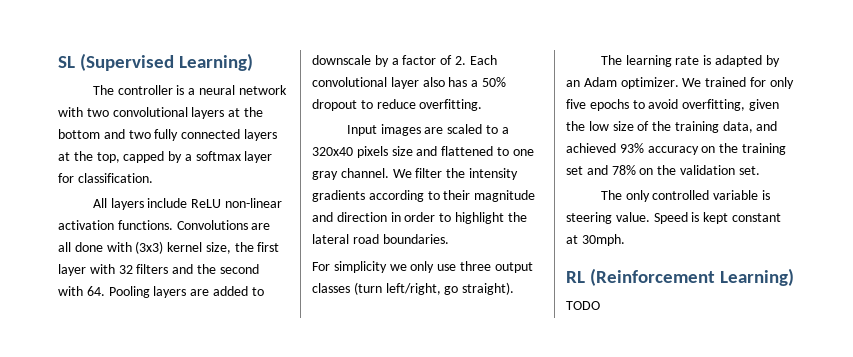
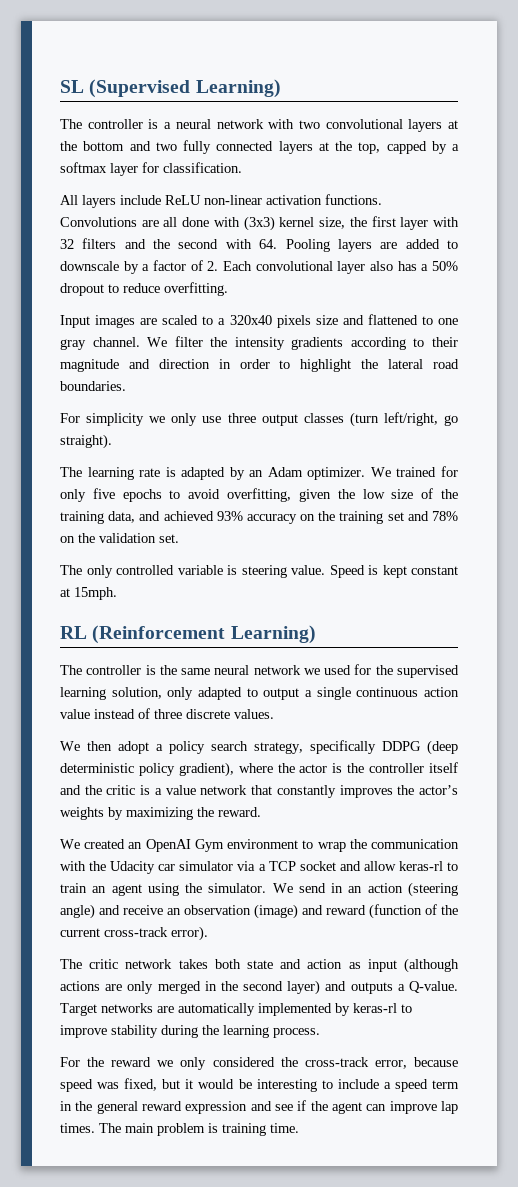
[581,234,625,246] 30mph. -> [74,587,117,600] 15mph.
[566,301,600,310] TODO -> [60,664,459,678] [60,687,459,700] [60,708,274,719] [60,740,458,755] [60,762,459,777] [60,785,459,798] [60,807,261,820] [60,839,460,852] [60,861,458,874] [60,882,458,897] [60,904,458,919] [60,926,208,941] [60,958,459,973] [60,980,459,995] [60,1003,412,1016] [60,1025,320,1038] [60,1057,458,1070] [60,1078,459,1092] [60,1100,458,1114] [60,1123,299,1136] The controller is the same neural network we used for the supervised learning solution, only adapted to output a single continuous action value instead of three discrete values. // We then adopt a policy search strategy, specifically DDPG (deep deterministic policy gradient), where the actor is the controller itself and the critic is a value network that constantly improves the actor’s weights by maximizing the reward. // We created an OpenAI Gym environment to wrap the communication with the Udacity car simulator via a TCP socket and allow keras-rl to train an agent using the simulator. We send in an action (steering angle) and receive an observation (image) and reward (function of the current cross-track error). // The critic network takes both state and action as input (although actions are only merged in the second layer) and outputs a Q-value. Target networks are automatically implemented by keras-rl to improve stability during the learning process. // For the reward we only considered the cross-track error, because speed was fixed, but it would be interesting to include a speed term in the general reward expression and see if the agent can improve lap times. The main problem is training time.

